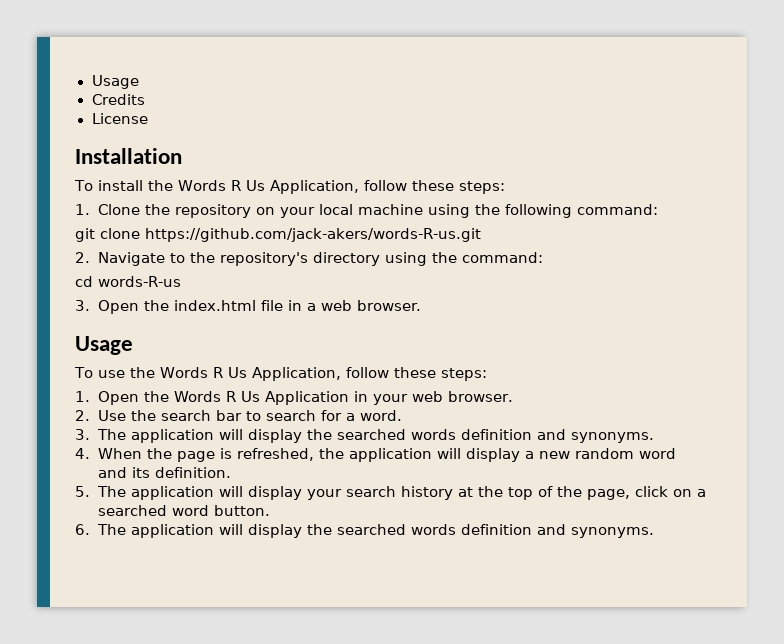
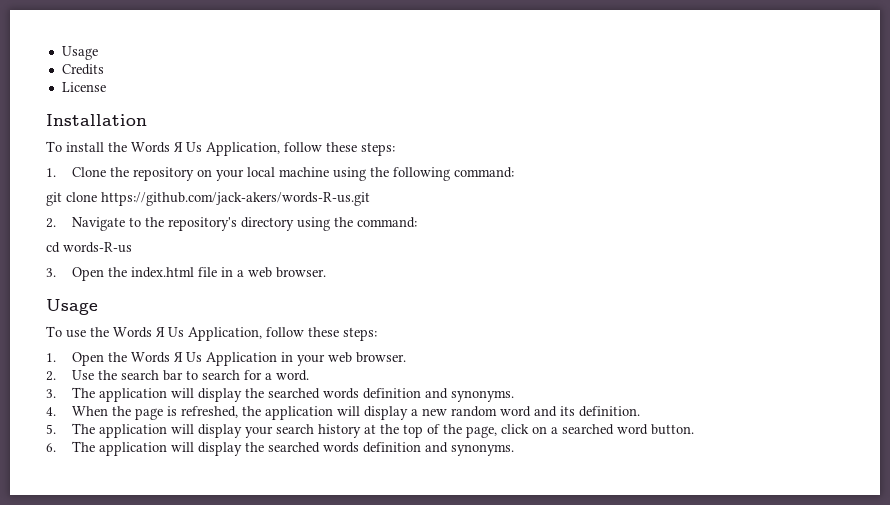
[230,180,241,191] R -> [174,142,183,152] Я
[212,367,223,378] R -> [156,327,165,337] Я
[226,391,237,402] R -> [174,352,184,362] Я

